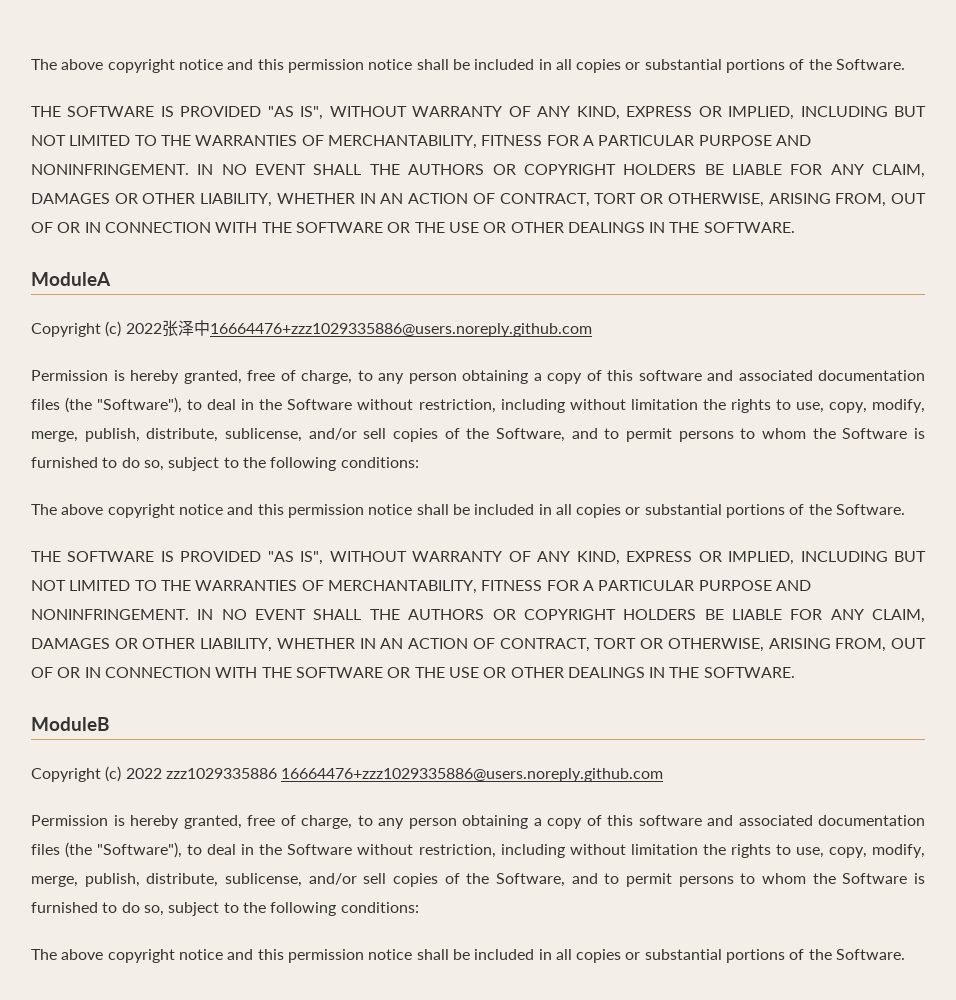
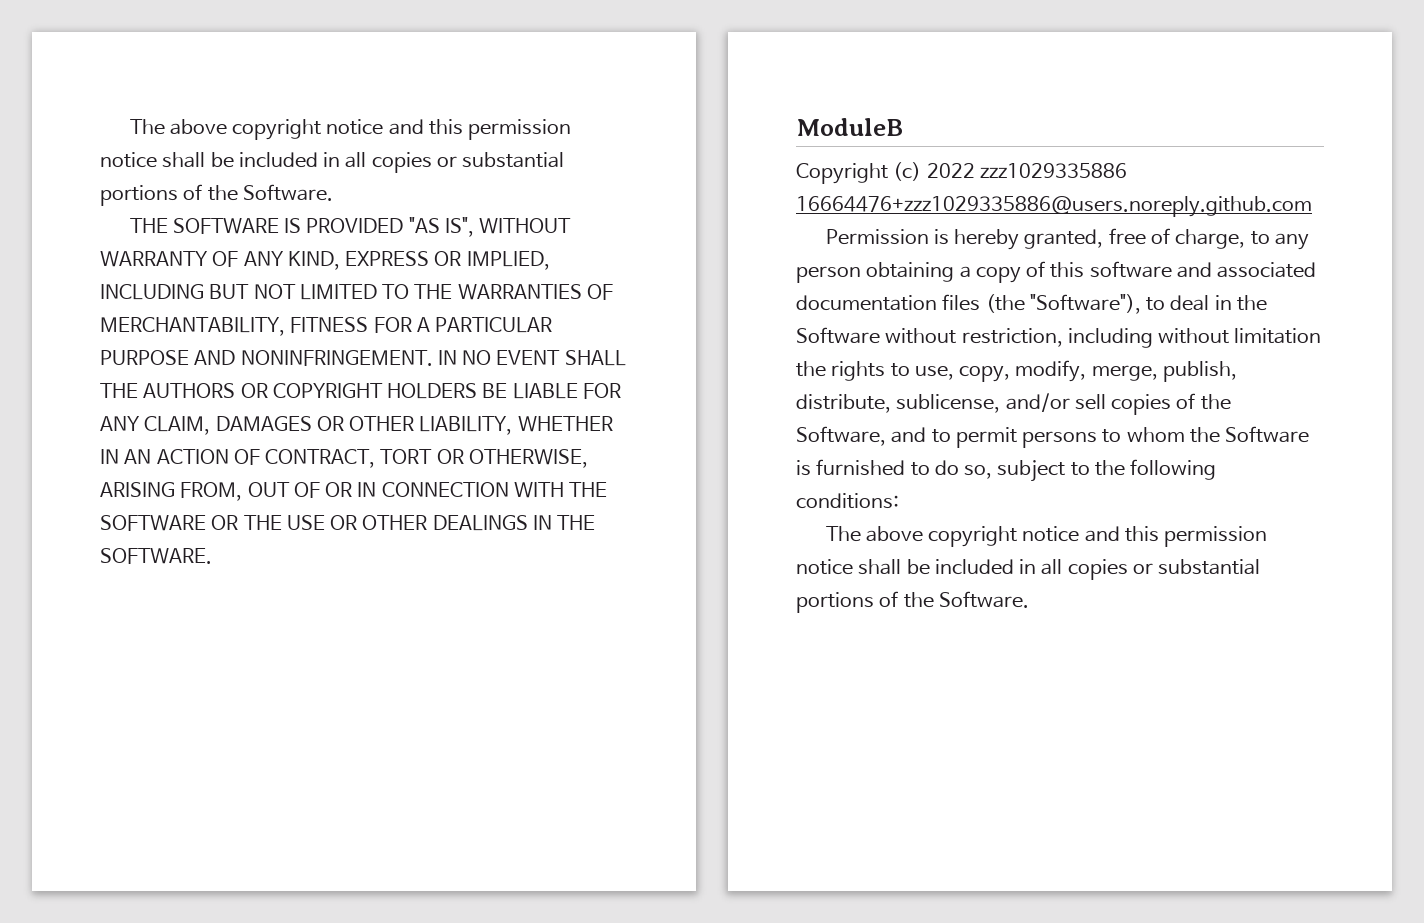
[31,272,111,286] [31,320,592,337] [31,370,925,384] [31,397,925,413] [31,428,925,442] [31,457,419,471] [31,504,906,518] [31,551,927,565] [31,580,811,594] [31,609,925,623] [31,638,927,652] [31,667,795,678] // ModuleA // Copyright (c) 2022张泽中16664476+zzz1029335886@users.noreply.github.com // Permission is hereby granted, free of charge, to any person obtaining a copy of this software and associated documentation files (the "Software"), to deal in the Software without restriction, including without limitation the rights to use, copy, modify, merge, publish, distribute, sublicense, and/or sell copies of the Software, and to permit persons to whom the Software is furnished to do so, subject to the following conditions: // The above copyright notice and this permission notice shall be included in all copies or substantial portions of the Software. // THE SOFTWARE IS PROVIDED "AS IS", WITHOUT WARRANTY OF ANY KIND, EXPRESS OR IMPLIED, INCLUDING BUT NOT LIMITED TO THE WARRANTIES OF MERCHANTABILITY, FITNESS FOR A PARTICULAR PURPOSE AND NONINFRINGEMENT. IN NO EVENT SHALL THE AUTHORS OR COPYRIGHT HOLDERS BE LIABLE FOR ANY CLAIM, DAMAGES OR OTHER LIABILITY, WHETHER IN AN ACTION OF CONTRACT, TORT OR OTHERWISE, ARISING FROM, OUT OF OR IN CONNECTION WITH THE SOFTWARE OR THE USE OR OTHER DEALINGS IN THE SOFTWARE. -> (212, 556) none

